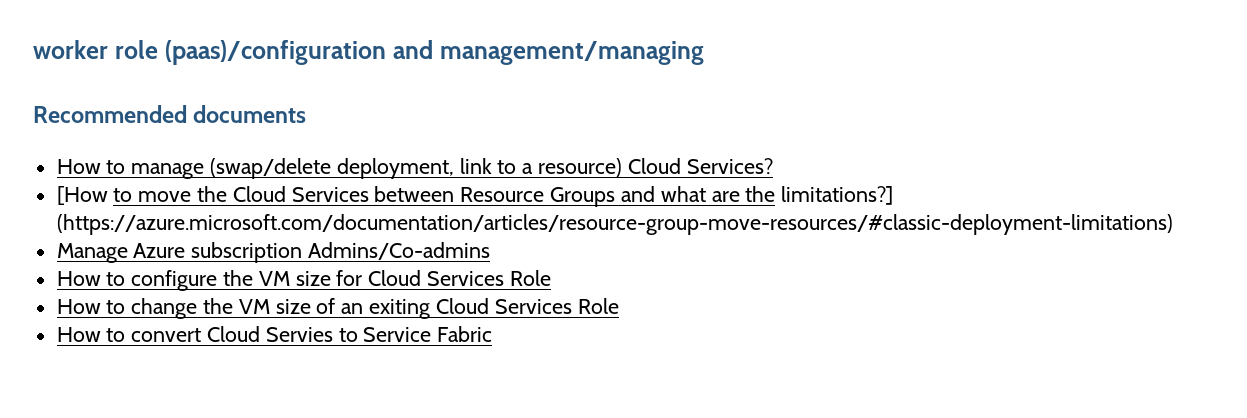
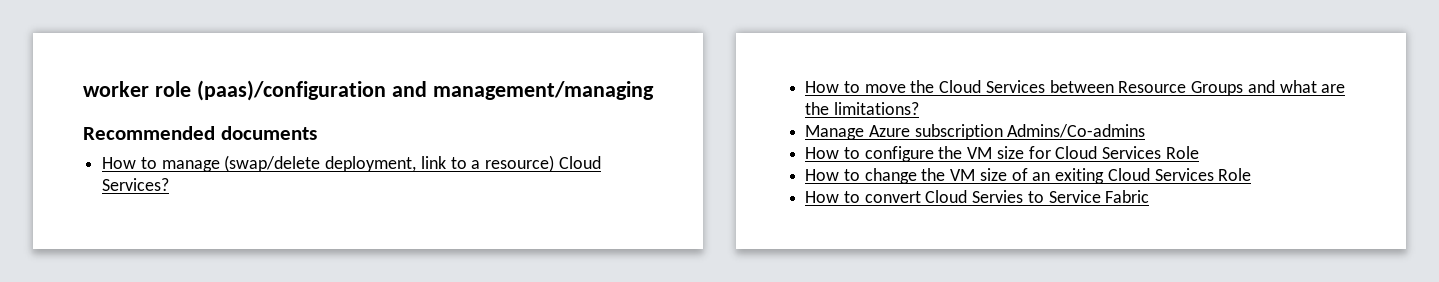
[56,186,108,205] [How -> [805,81,840,93] How
[781,186,894,205] [56,214,1173,235] limitations?] (https://azure.microsoft.com/documentation/articles/resource-group-move-resources/#classic-deployment-limitations) -> [833,102,919,115] limitations?

